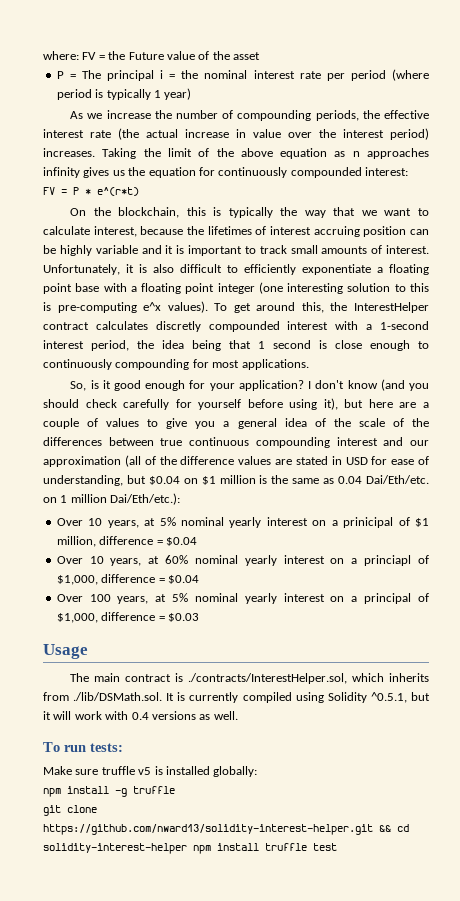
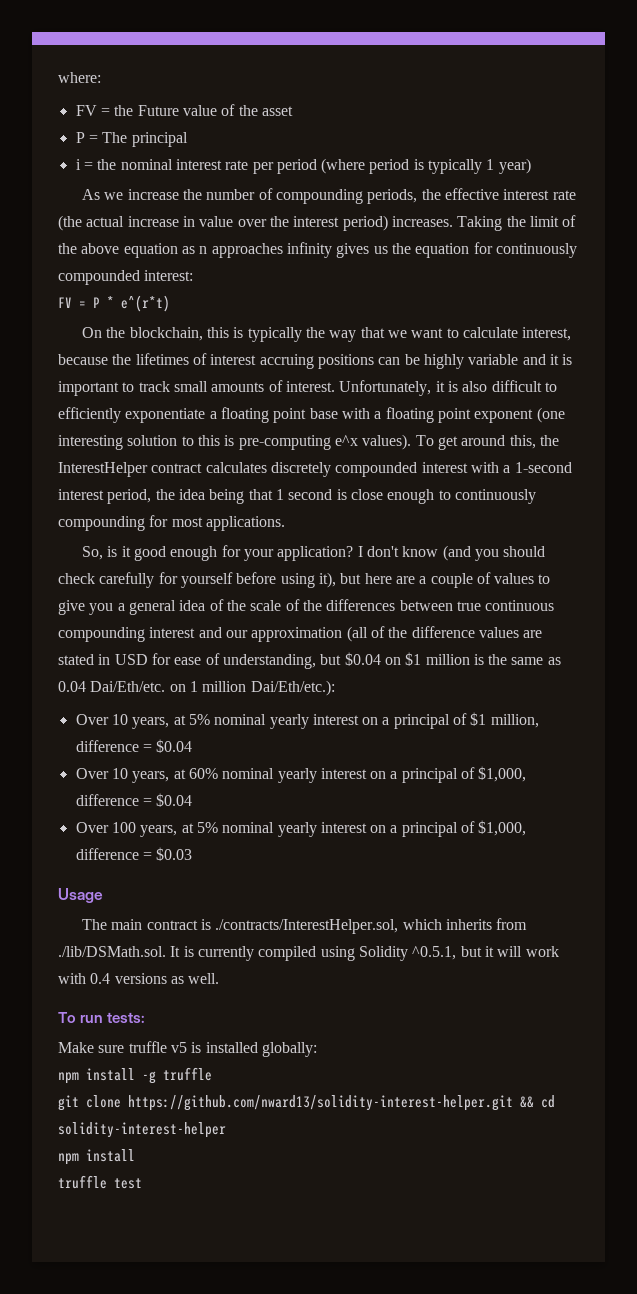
(79, 55) none -> (101, 77) //
(155, 75) none -> (188, 139) //
[363,226,407,237] position -> [317,354,374,369] positions
[217,283,255,294] integer -> [474,409,534,423] exponent
[155,321,201,332] discretly -> [270,462,331,477] discretely
[343,517,394,528] prinicipal -> [393,714,450,729] principal
[364,555,412,566] princiapl -> [401,768,458,783] principal
[193,843,259,854] npm install -> [58,1149,135,1165] // npm install //

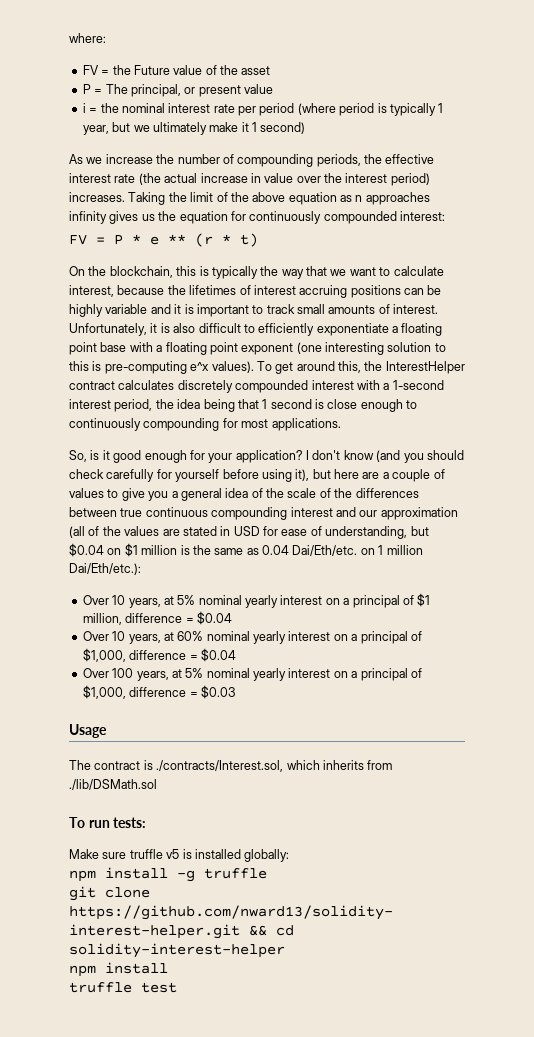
[131,132,188,147] principal -> [130,84,273,97] principal, or present value
[498,158,531,174] year) -> [82,122,306,135] year, but we ultimately make it 1 second)
[121,295,170,312] e^(r*t) -> [150,233,258,247] e ** (r * t)
[411,626,475,638] difference -> (121, 531) none
[111,919,143,930] main -> (91, 765) none
[215,919,399,934] ./contracts/InterestHelper.sol, -> [156,760,284,772] ./contracts/Interest.sol,
[58,946,559,961] [58,973,220,984] ./lib/DSMath.sol. It is currently compiled using Solidity ^0.5.1, but it will work with 0.4 versions as well. -> [69,779,157,790] ./lib/DSMath.sol

